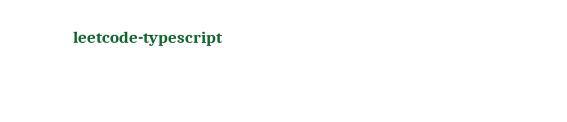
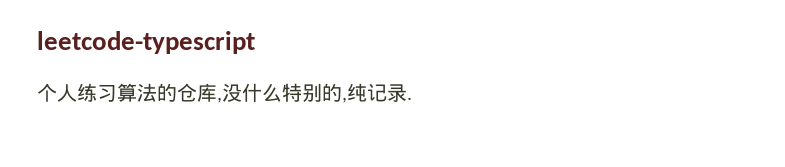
(224, 38) none -> [37,83,412,103] // 个人练习算法的仓库,没什么特别的,纯记录.

